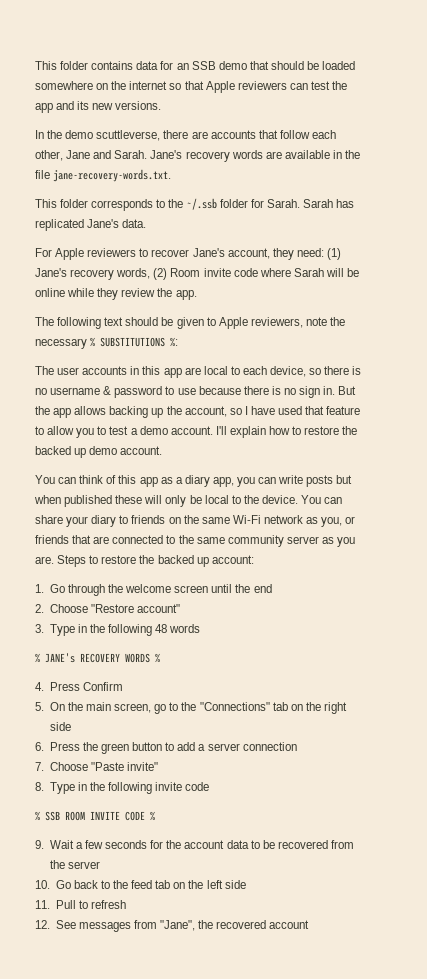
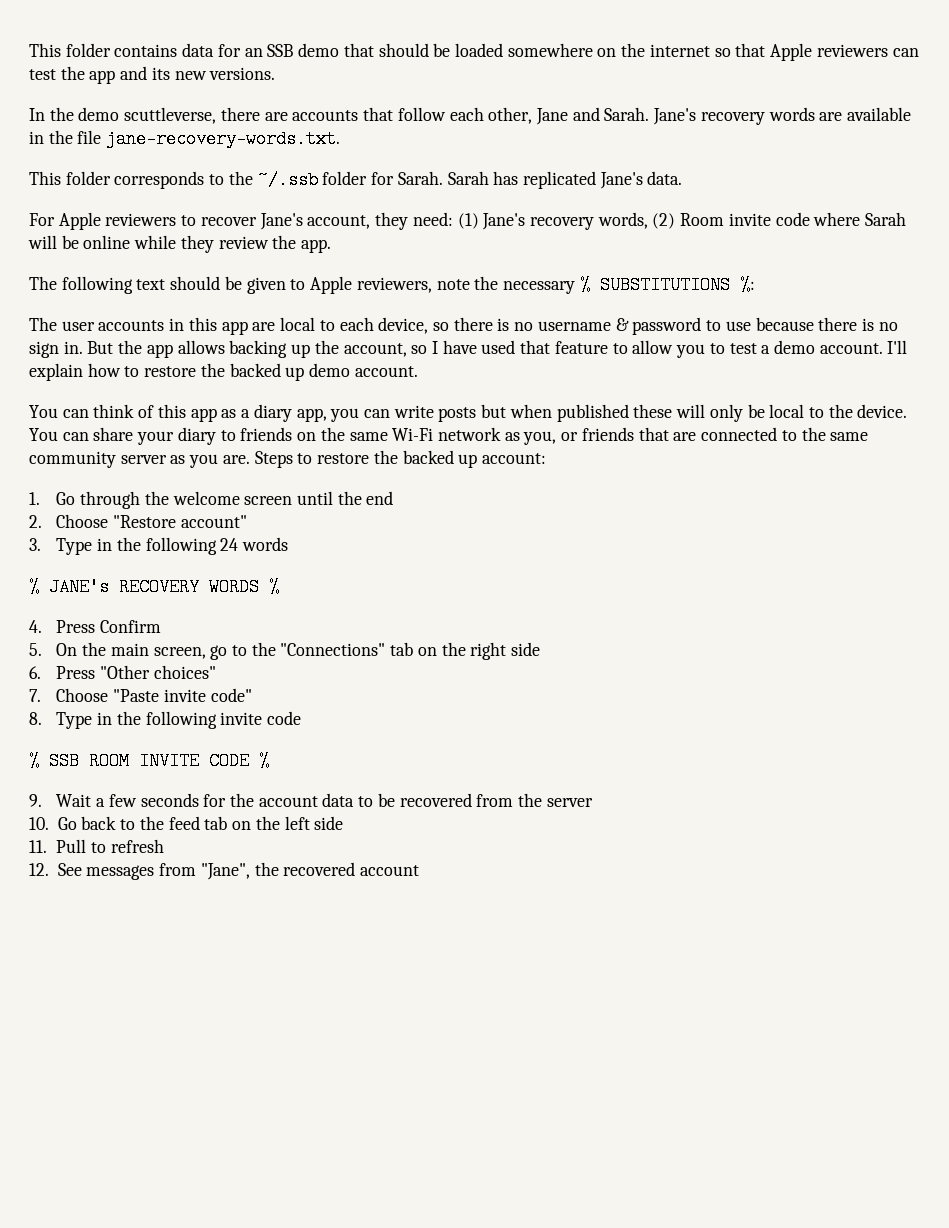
[155,624,168,633] 48 -> [220,538,239,551] 24
[82,742,297,754] the green button to add a server connection -> [100,665,216,679] "Other choices"
[127,762,159,771] invite" -> [163,688,252,702] invite code"

